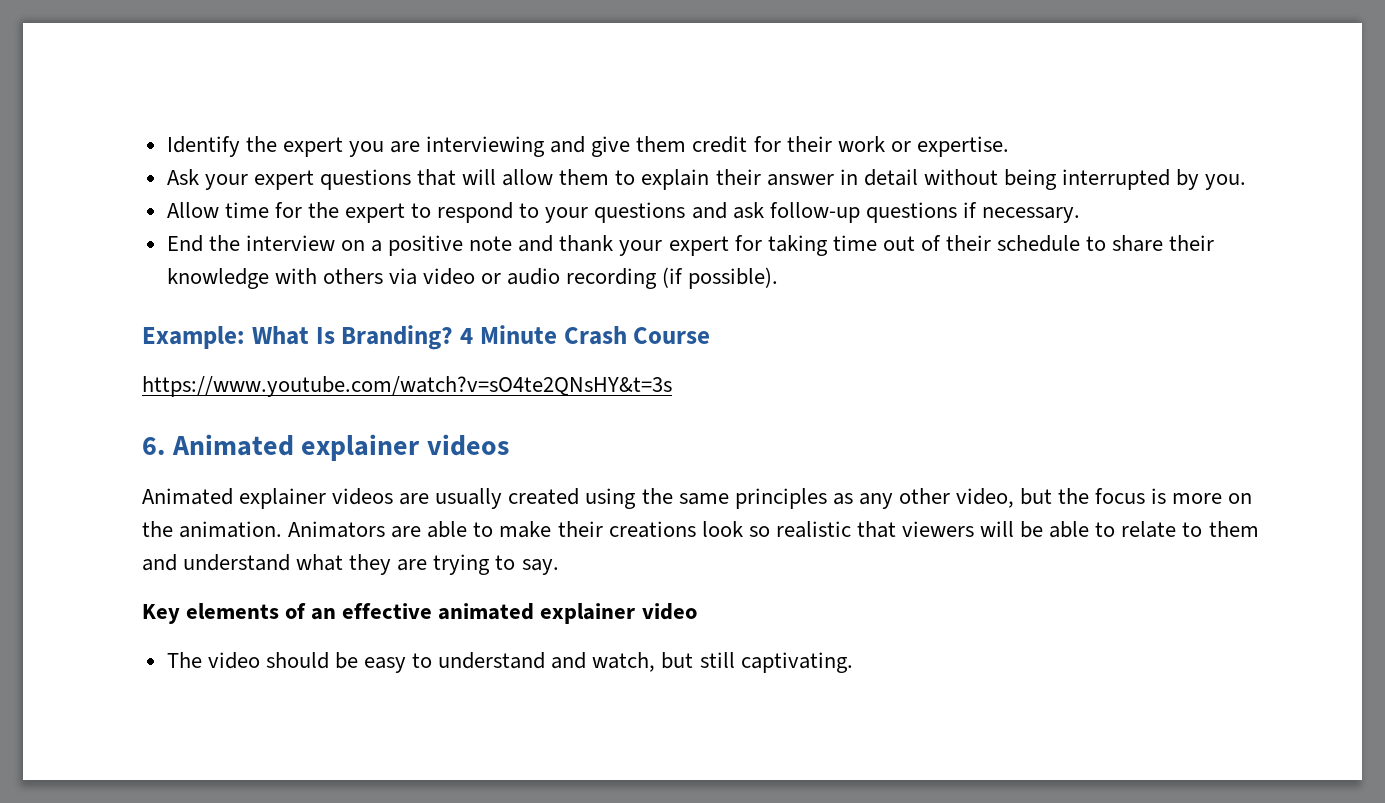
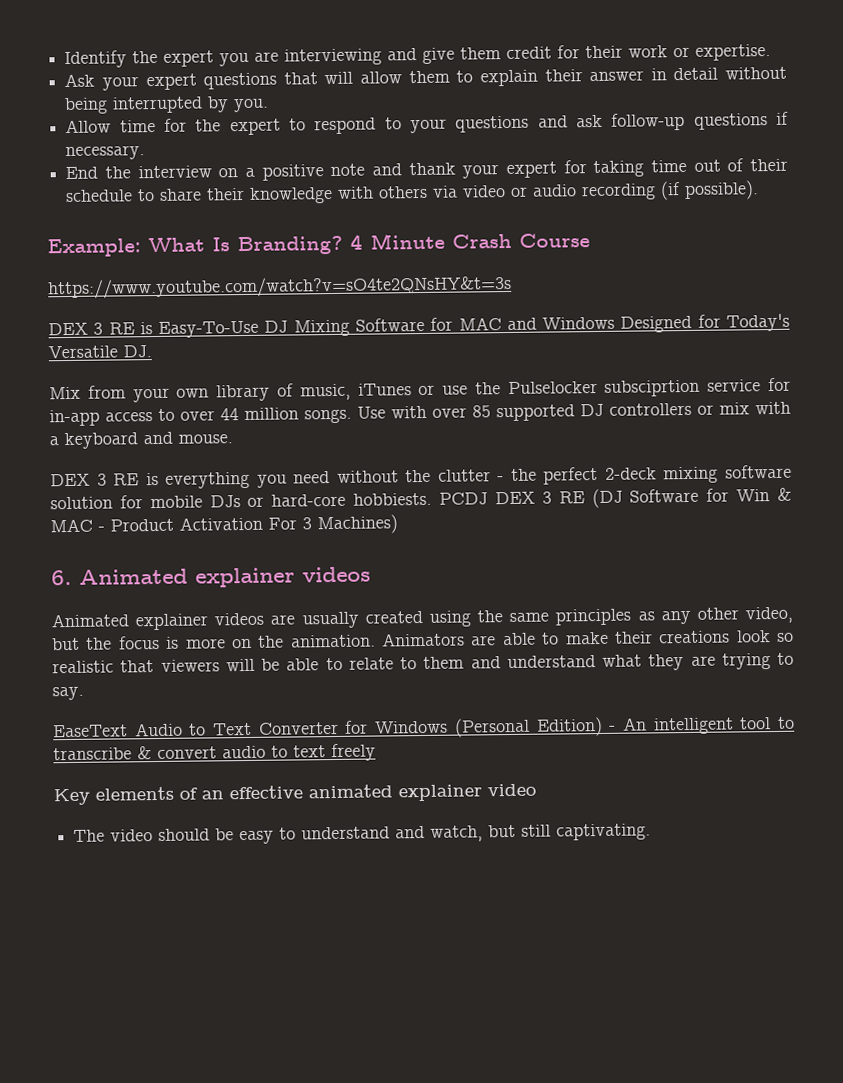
(672, 386) none -> [48,313,791,338] [48,345,152,359] [49,377,792,403] [49,401,791,427] [49,431,233,450] [50,464,792,489] [50,487,793,510] [50,514,398,535] // DEX 3 RE is Easy-To-Use DJ Mixing Software for MAC and Windows Designed for Today's Versatile DJ. // Mix from your own library of music, iTunes or use the Pulselocker subsciprtion service for in-app access to over 44 million songs. Use with over 85 supported DJ controllers or mix with a keyboard and mouse. // DEX 3 RE is everything you need without the clutter - the perfect 2-deck mixing software solution for mobile DJs or hard-core hobbiests. PCDJ DEX 3 RE (DJ Software for Win & MAC - Product Activation For 3 Machines)
(559, 567) none -> [53,716,796,738] [53,743,376,762] // EaseText Audio to Text Converter for Windows (Personal Edition) - An intelligent tool to transcribe & convert audio to text freely

